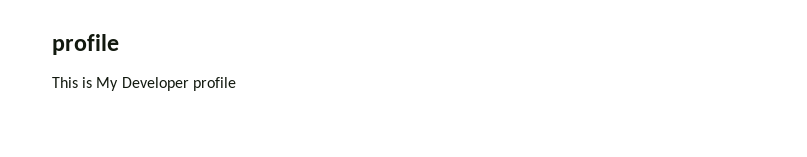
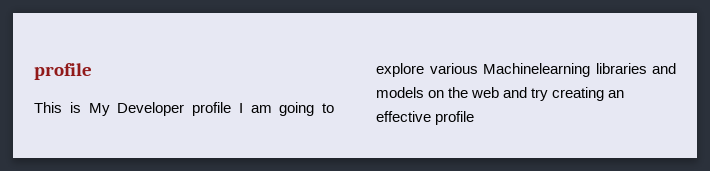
(236, 84) none -> [238,102,334,116] [376,63,676,77] [376,87,625,101] [376,111,475,125] I am going to explore various Machinelearning libraries and models on the web and try creating an effective profile

